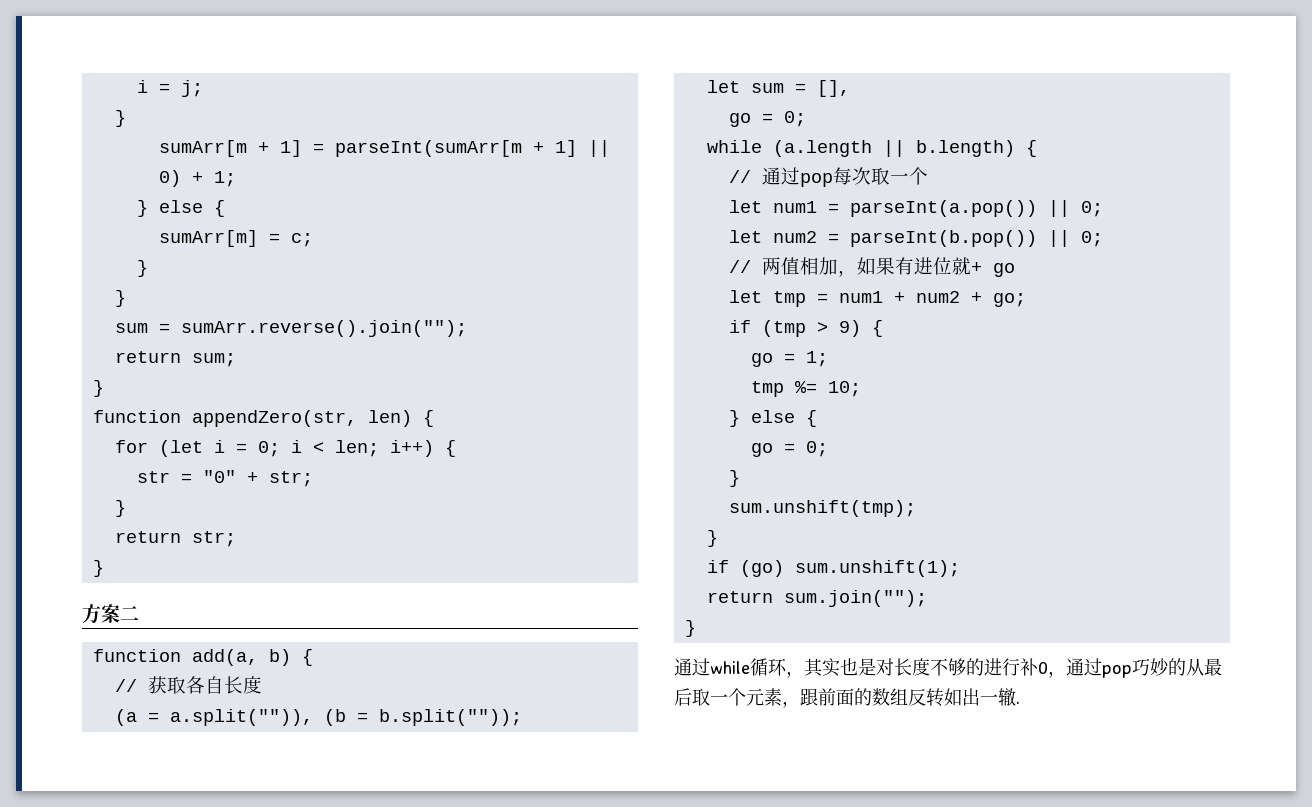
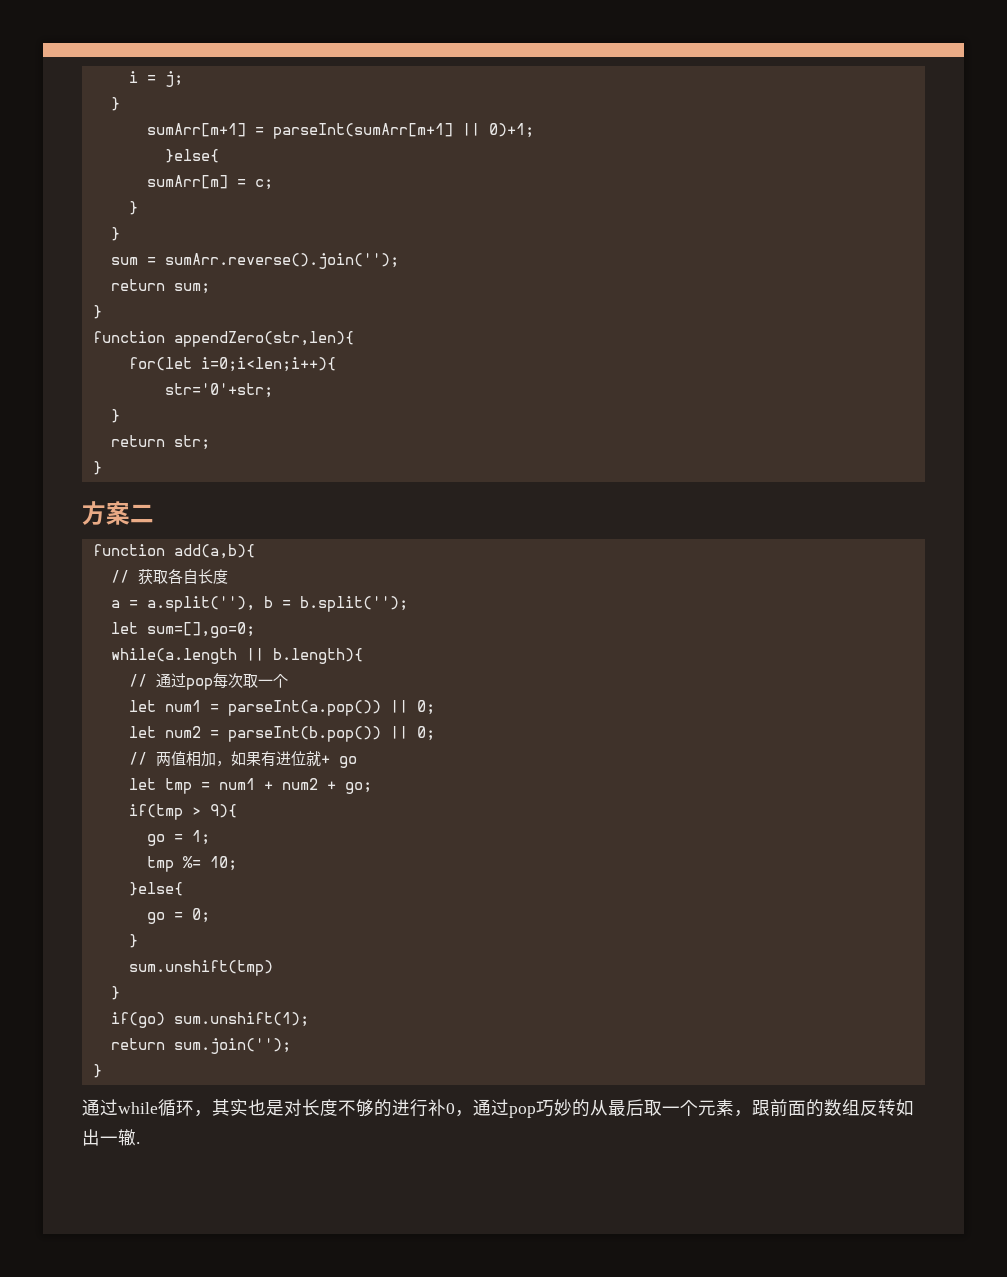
[158,140,610,157] [158,170,236,187] [136,200,225,217] sumArr[m + 1] = parseInt(sumArr[m + 1] || 0) + 1; // } else { -> [146,123,534,139] [164,149,219,163] sumArr[m+1] = parseInt(sumArr[m+1] || 0)+1; // }else{
[180,320,467,337] sumArr.reverse().join(""); -> [164,253,399,269] sumArr.reverse().join('');
[191,410,434,427] [114,440,456,457] [136,470,313,487] appendZero(str, len) { // for (let i = 0; i < len; i++) { // str = "0" + str; -> [173,331,354,347] [128,357,336,372] [164,383,273,398] appendZero(str,len){ // for(let i=0;i<len;i++){ // str='0'+str;
[191,649,313,666] add(a, b) { -> [173,544,255,559] add(a,b){
[114,709,522,726] [706,80,850,97] [728,111,806,127] [706,140,1037,157] (a = a.split("")), (b = b.split("")); // let sum = [], // go = 0; // while (a.length || b.length) { -> [110,596,408,612] [110,622,255,638] [110,648,363,664] a = a.split(''), b = b.split(''); // let sum=[],go=0; // while(a.length || b.length){
[728,320,883,337] if (tmp > 9) { -> [128,804,237,820] if(tmp > 9){
[728,410,817,427] } else { -> [128,882,183,896] }else{
[728,500,916,517] [706,530,718,547] [706,560,784,577] sum.unshift(tmp); // } // if (go) -> [128,960,273,976] [110,986,120,1000] [110,1012,165,1028] sum.unshift(tmp) // } // if(go)
[783,590,927,607] sum.join(""); -> [173,1038,291,1054] sum.join('');

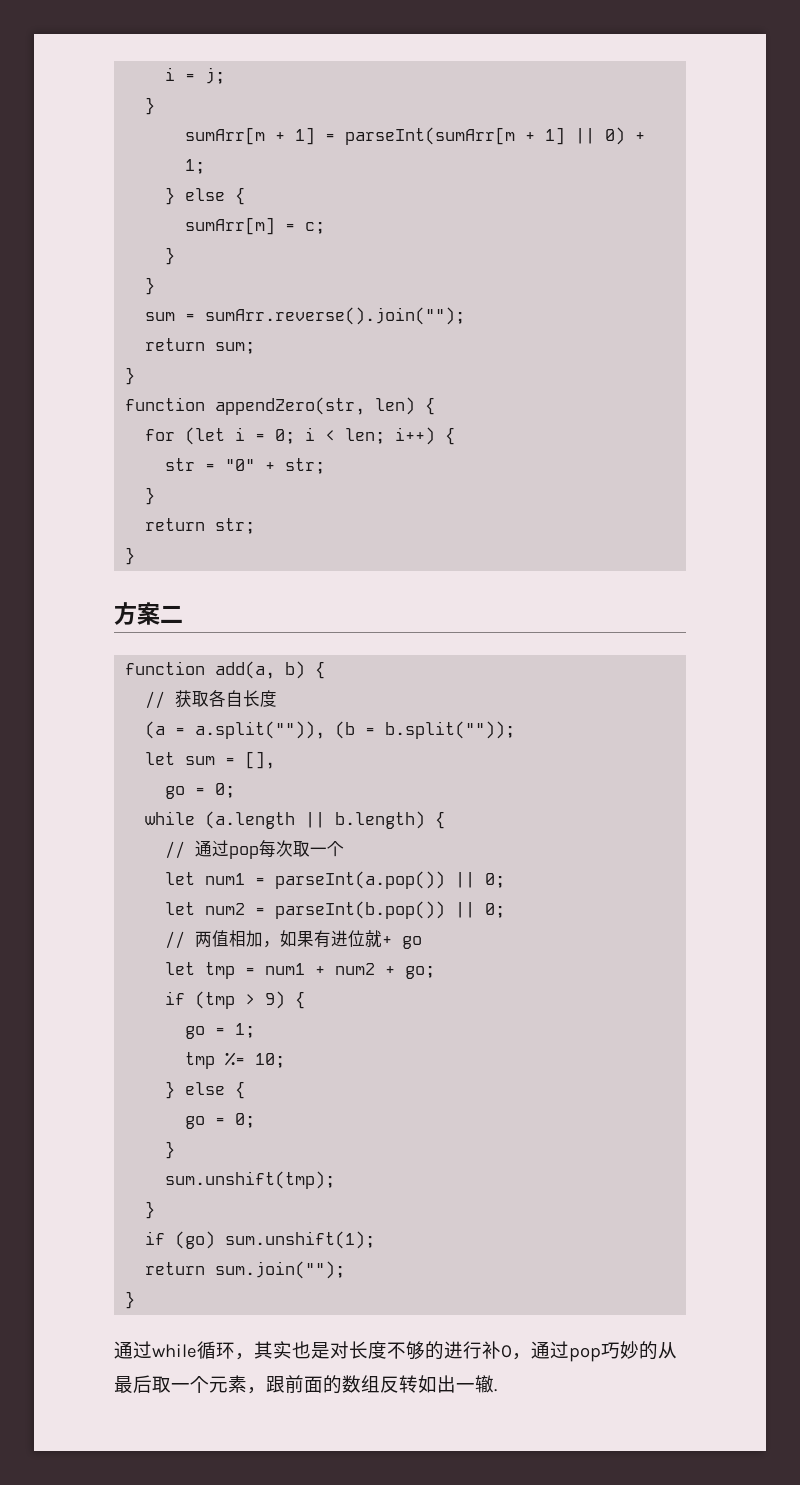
[146,123,534,139] [164,149,219,163] sumArr[m+1] = parseInt(sumArr[m+1] || 0)+1; // }else{ -> [185,127,646,145] [185,159,206,174] [165,187,246,205] sumArr[m + 1] = parseInt(sumArr[m + 1] || 0) + 1; // } else {
[164,253,399,269] sumArr.reverse().join(''); -> [205,307,466,325] sumArr.reverse().join("");
[173,331,354,347] [128,357,336,372] [164,383,273,398] appendZero(str,len){ // for(let i=0;i<len;i++){ // str='0'+str; -> [215,397,436,415] [145,427,456,445] [165,458,326,474] appendZero(str, len) { // for (let i = 0; i < len; i++) { // str = "0" + str;
[173,544,255,559] add(a,b){ -> [215,661,326,679] add(a, b) {
[110,596,408,612] [110,622,255,638] [110,648,363,664] a = a.split(''), b = b.split(''); // let sum=[],go=0; // while(a.length || b.length){ -> [145,721,516,739] [145,751,276,769] [165,783,236,799] [145,811,446,829] (a = a.split("")), (b = b.split("")); // let sum = [], // go = 0; // while (a.length || b.length) {
[128,804,237,820] if(tmp > 9){ -> [165,991,306,1009] if (tmp > 9) {
[128,882,183,896] }else{ -> [165,1081,246,1099] } else {
[128,960,273,976] [110,986,120,1000] [110,1012,165,1028] sum.unshift(tmp) // } // if(go) -> [165,1171,336,1189] [145,1201,156,1219] [145,1231,216,1249] sum.unshift(tmp); // } // if (go)
[173,1038,291,1054] sum.join(''); -> [215,1261,346,1279] sum.join("");

